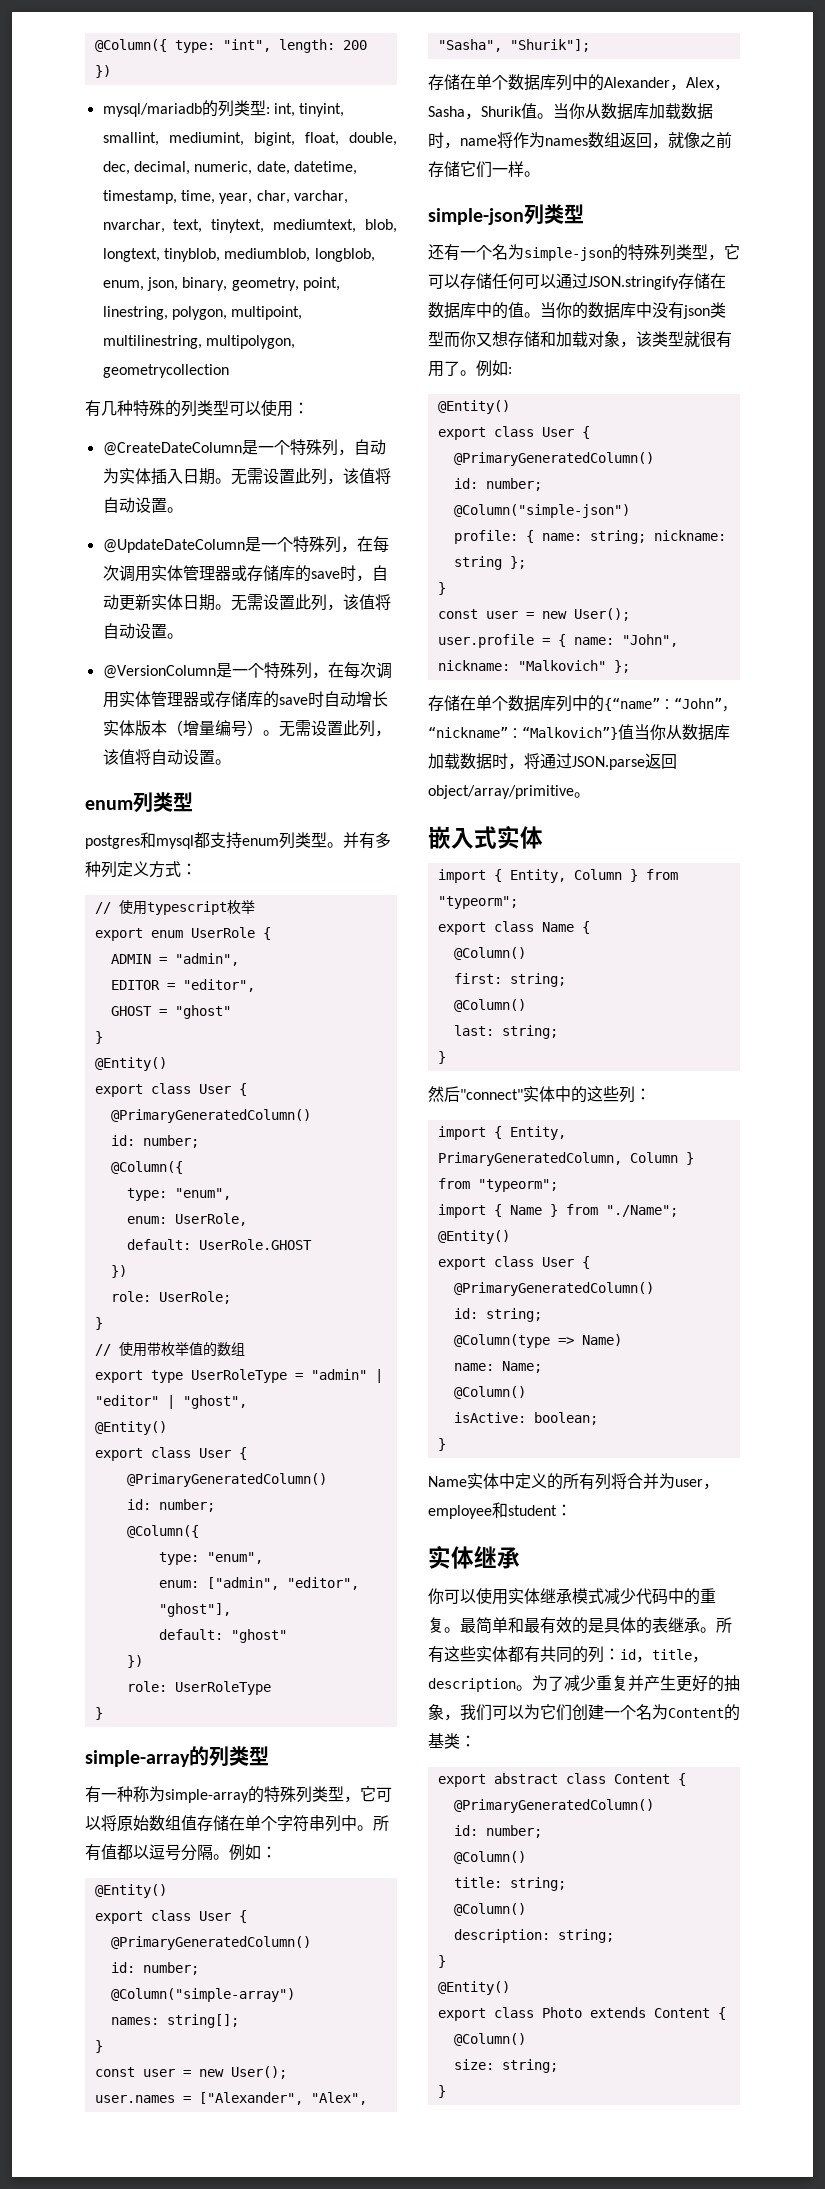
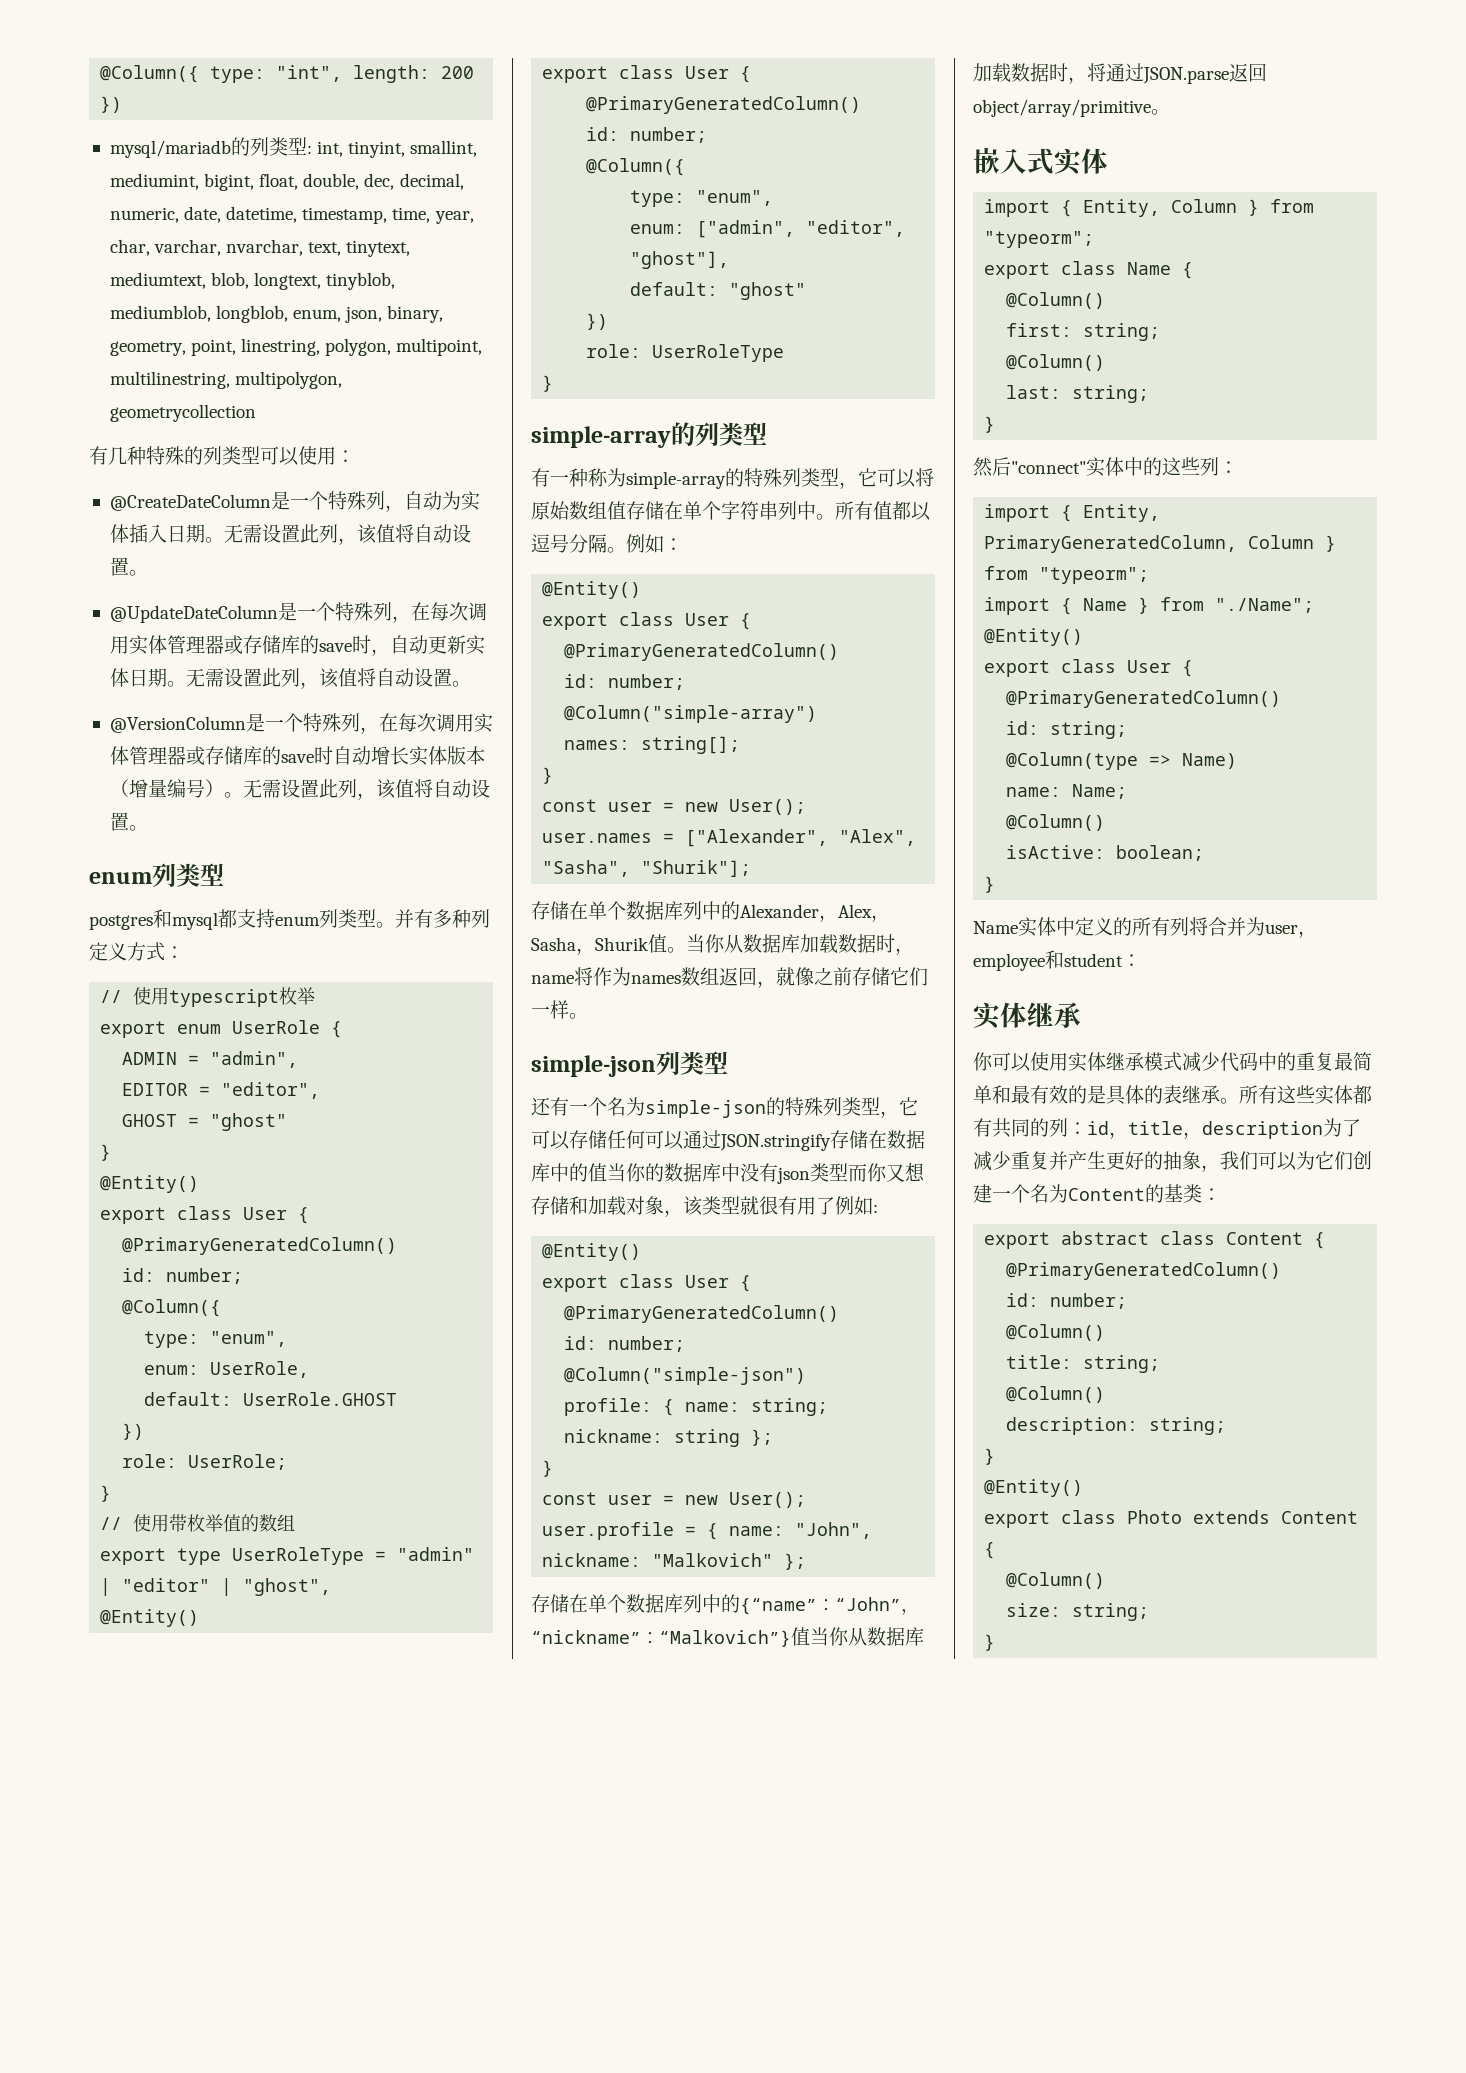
[524,312,540,318] 。 -> (607, 1172) none
[460,370,476,376] 。 -> (835, 1206) none
[444,1627,460,1633] 。 -> (1334, 1061) none
[516,1685,532,1691] 。 -> (1323, 1130) none

